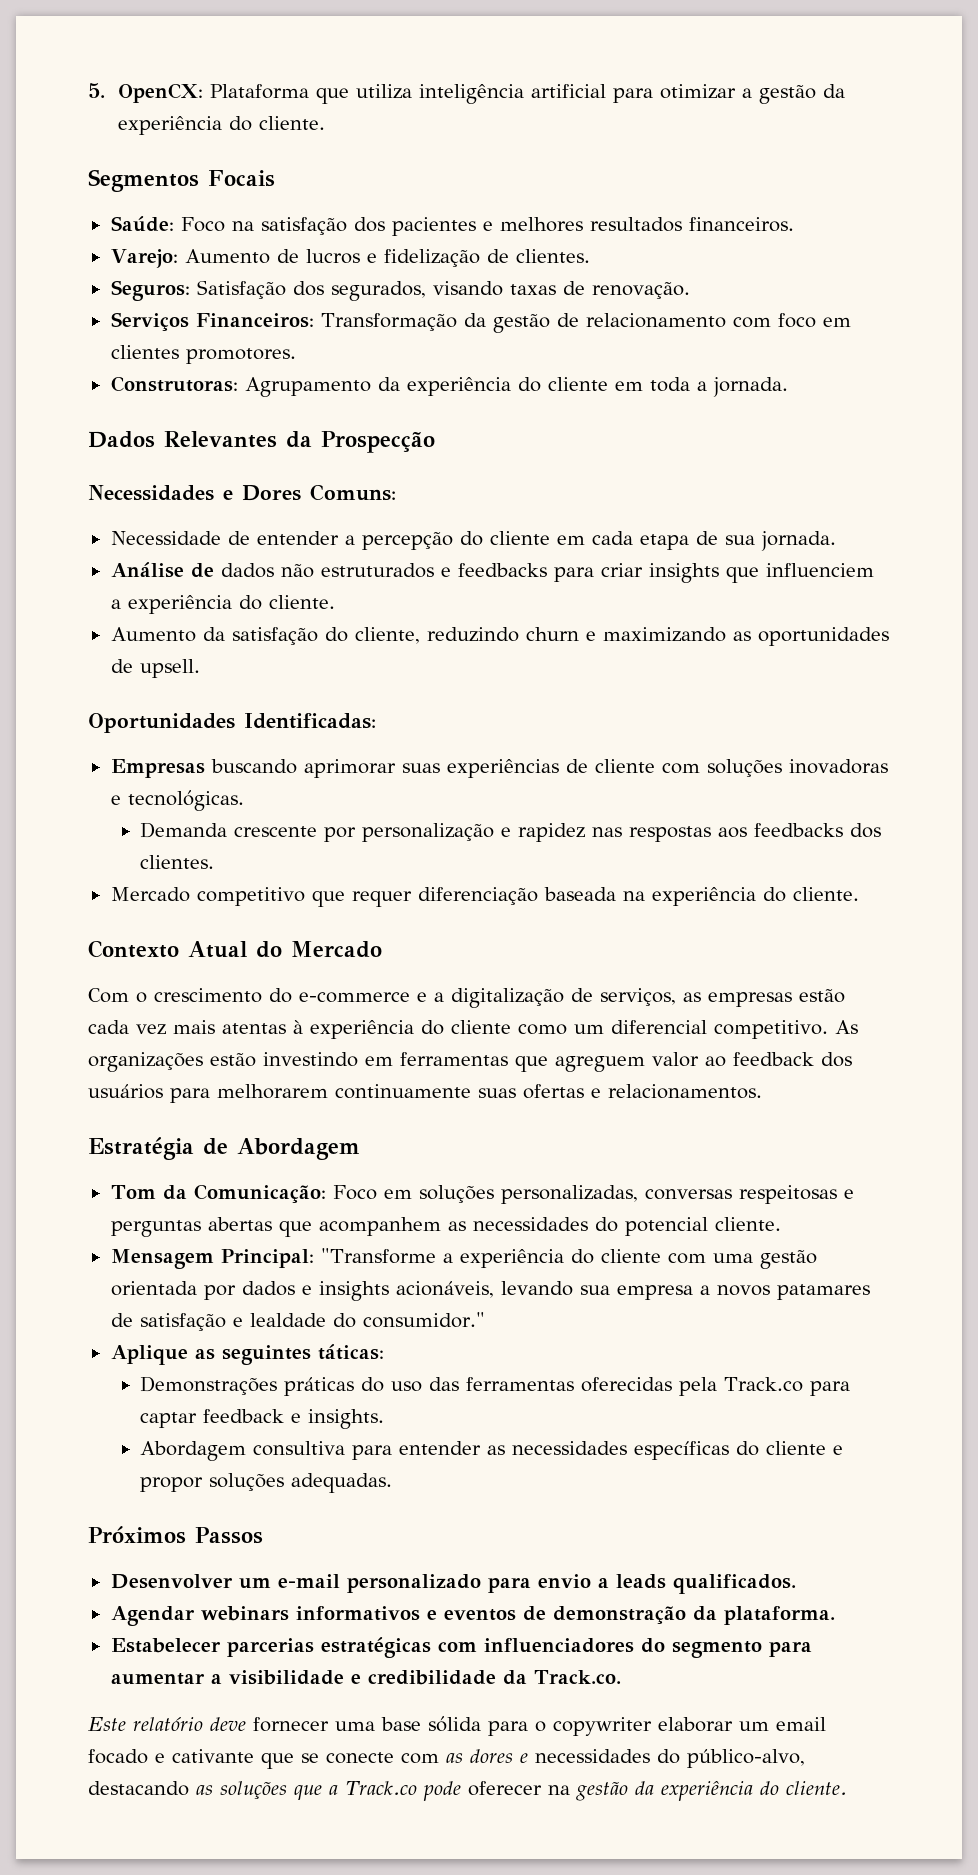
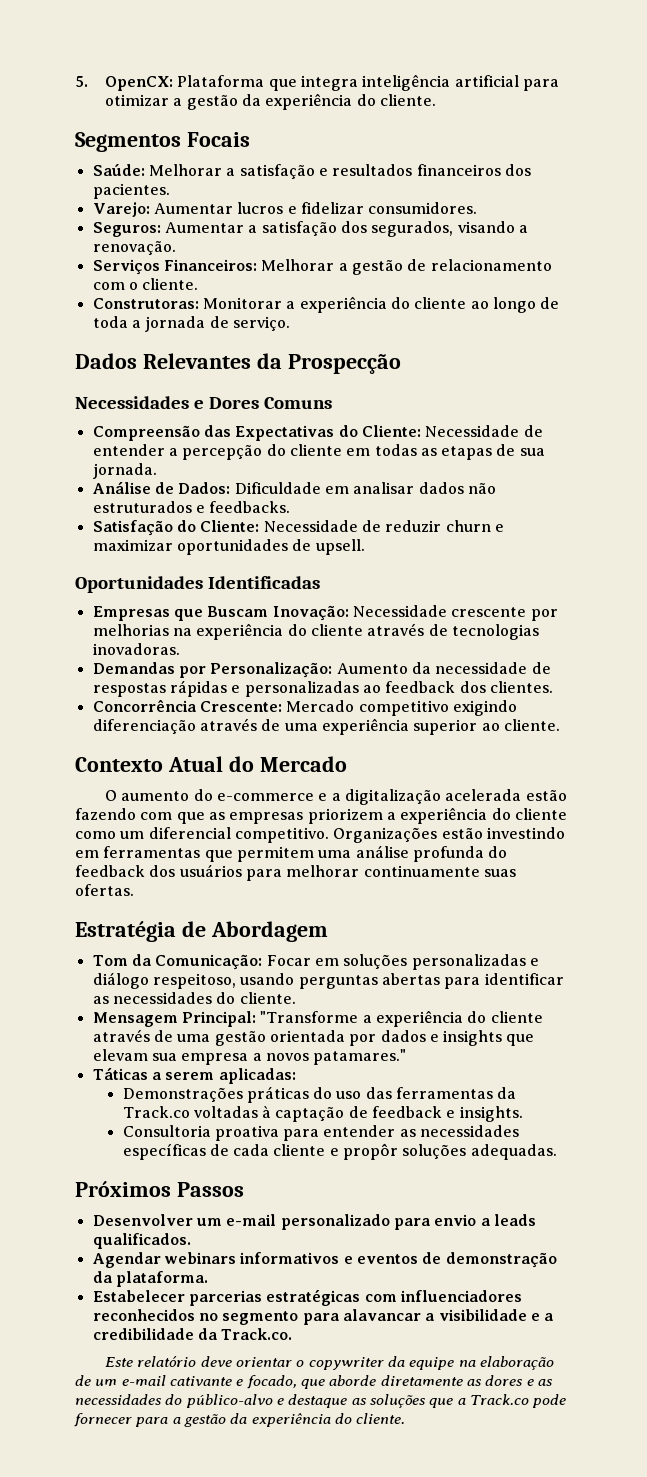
[355,84,412,99] utiliza -> [300,75,358,91] integra
[180,217,794,236] [110,249,590,268] [110,280,286,301] Foco na satisfação dos pacientes e melhores resultados financeiros. // Varejo: Aumento de lucros e fidelização de clientes. // Seguros: Satisfação -> [148,164,531,179] [92,183,170,199] [92,202,478,217] [92,221,337,237] Melhorar a satisfação e resultados financeiros dos pacientes. // Varejo: Aumentar lucros e fidelizar consumidores. // Seguros: Aumentar a satisfação
[509,281,585,295] taxas de -> [518,225,528,233] a
[320,313,486,331] Transformação da -> [261,259,348,271] Melhorar a
[777,313,851,328] [110,345,296,364] foco em clientes promotores. -> [128,278,199,290] o cliente.
[244,377,788,397] Agrupamento da experiência do cliente em toda a jornada. -> [202,296,560,313] [92,316,290,332] Monitorar a experiência do cliente ao longo de toda a jornada de serviço.
[310,484,396,501] Comuns: // -> [264,397,333,409] [92,425,421,441] Comuns // Compreensão das Expectativas do Cliente:
[591,531,689,550] cada etapa -> [374,444,493,460] todas as etapas
[220,563,874,583] [110,595,335,614] [110,627,751,645] dados não estruturados e feedbacks para criar insights que influenciem a experiência do cliente. // Aumento da satisfação do cliente, reduzindo churn e maximizando as -> [178,482,496,494] [92,501,291,513] [92,520,504,536] [92,539,173,551] Dados: Dificuldade em analisar dados não estruturados e feedbacks. // Satisfação do Cliente: Necessidade de reduzir churn e maximizar
[244,713,376,729] Identificadas: -> [208,576,321,589] Identificadas
[210,759,888,778] [110,790,244,811] [140,822,882,842] [140,855,215,869] [110,887,786,907] buscando aprimorar suas experiências de cliente com soluções inovadoras e tecnológicas. // Demanda crescente por personalização e rapidez nas respostas aos feedbacks dos clientes. // Mercado competitivo que requer diferenciação baseada na experiência do -> [173,605,558,621] [92,623,539,640] [92,643,180,655] [92,662,551,678] [92,680,553,697] [92,699,517,716] [92,718,500,735] que Buscam Inovação: Necessidade crescente por melhorias na experiência do cliente através de tecnologias inovadoras. // Demandas por Personalização: Aumento da necessidade de respostas rápidas e personalizadas ao feedback dos clientes. // Concorrência Crescente: Mercado competitivo exigindo diferenciação através de uma experiência superior ao
[88,988,262,1003] Com o crescimento -> [104,790,190,801] O aumento
[571,988,845,1007] [88,1020,303,1035] de serviços, as empresas estão cada vez mais atentas à -> [445,789,567,801] [75,808,396,824] acelerada estão fazendo com que as empresas priorizem a
[835,1020,858,1034] [88,1052,203,1072] As organizações -> [333,827,438,843] Organizações
[555,1052,726,1072] agreguem valor ao -> [236,845,508,862] permitem uma análise profunda do
[217,1084,328,1099] melhorarem -> [286,865,360,877] melhorar
[523,1084,762,1099] ofertas e relacionamentos. -> [75,884,134,896] ofertas.
[332,1185,377,1200] Foco -> [266,955,311,966] Focar
[500,1185,854,1204] [110,1217,708,1237] personalizadas, conversas respeitosas e perguntas abertas que acompanhem as necessidades do potencial -> [411,954,539,970] [92,972,564,989] [92,992,236,1004] personalizadas e diálogo respeitoso, usando perguntas abertas para identificar as necessidades do
[667,1253,706,1264] com -> [92,1029,173,1042] através de
[395,1281,573,1298] acionáveis, levando -> [506,1034,535,1046] [92,1049,148,1061] que elevam
[776,1284,870,1300] [110,1312,485,1331] [110,1344,384,1365] patamares de satisfação e lealdade do consumidor." // Aplique as seguintes táticas: -> [313,1049,407,1065] [92,1067,296,1084] patamares." // Táticas a serem aplicadas:
[581,1377,851,1396] [140,1412,198,1428] oferecidas pela Track.co para captar -> [497,1087,517,1099] [122,1105,368,1122] da Track.co voltadas à captação de
[140,1441,346,1461] Abordagem consultiva -> [122,1125,279,1141] Consultoria proativa
[736,1441,760,1456] do -> [209,1144,270,1156] de cada
[140,1477,204,1492] propor -> [343,1143,399,1160] propôr
[640,1638,665,1653] do -> [92,1309,218,1321] reconhecidos no
[110,1673,205,1685] aumentar -> [342,1309,421,1321] alavancar
(361, 1679) none -> [544,1313,555,1321] a
[253,1716,826,1736] [88,1749,439,1769] fornecer uma base sólida para o copywriter elaborar um email focado e cativante que se conecte com -> [235,1356,554,1370] [75,1375,463,1389] orientar o copywriter da equipe na elaboração de um e-mail cativante e focado, que aborde diretamente
[535,1749,805,1768] [88,1781,189,1796] necessidades do público-alvo, destacando -> [537,1379,553,1386] [75,1394,348,1408] as necessidades do público-alvo e destaque
[467,1781,570,1796] oferecer na -> [74,1413,181,1427] fornecer para a

